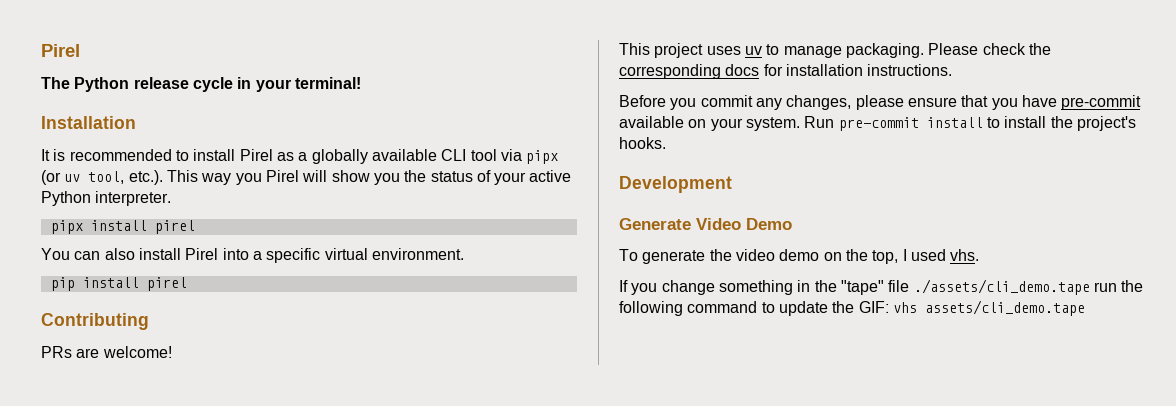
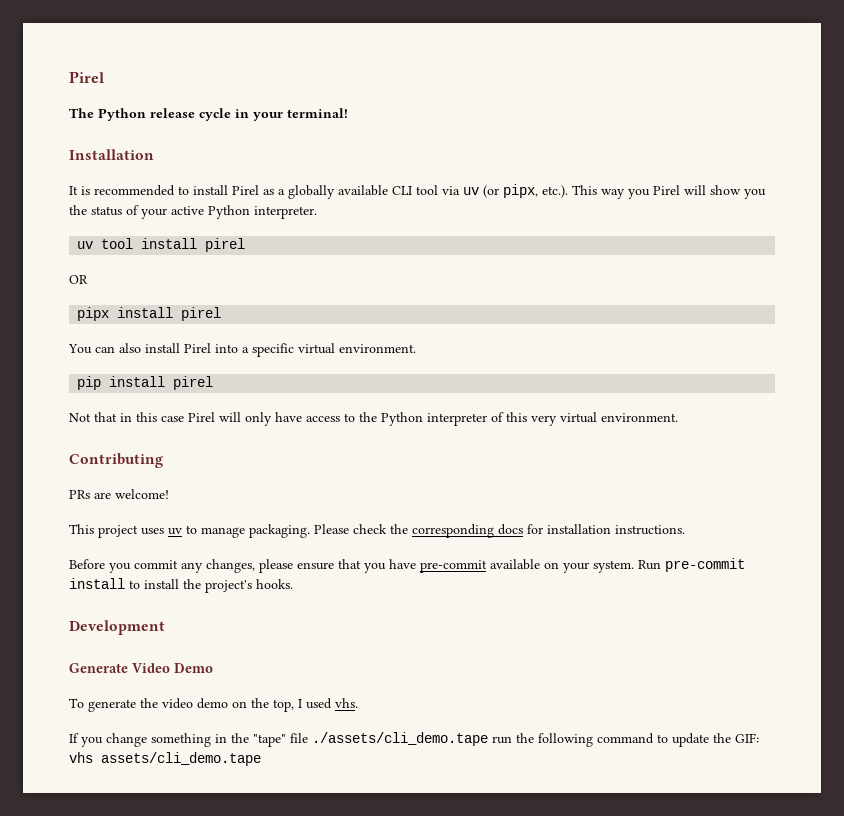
[526,150,559,164] [41,170,125,185] pipx (or uv tool, -> [463,184,538,198] uv (or pipx,
(172, 198) none -> [77,238,246,252] [69,275,88,284] // uv tool install pirel // OR
(187, 284) none -> [69,412,678,426] // Not that in this case Pirel will only have access to the Python interpreter of this very virtual environment.

